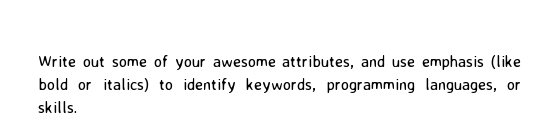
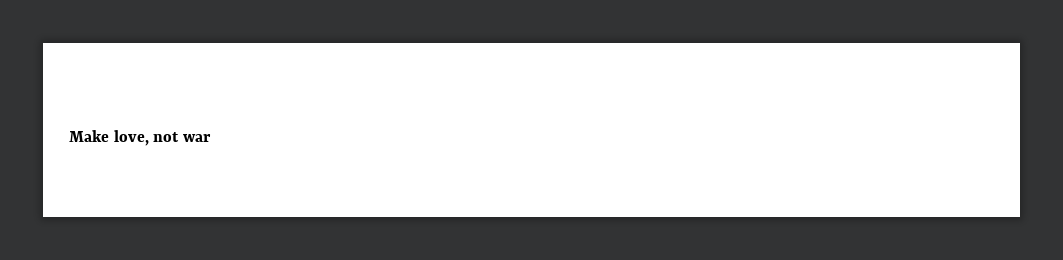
[38,55,521,70] [38,78,521,93] [38,101,77,113] Write out some of your awesome attributes, and use emphasis (like bold or italics) to identify keywords, programming languages, or skills. -> [69,130,212,146] Make love, not war

